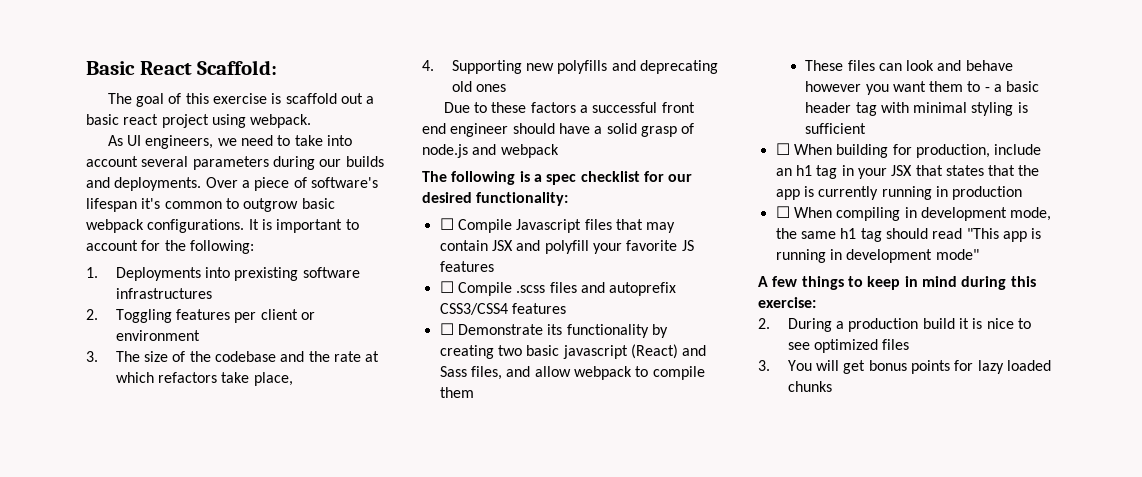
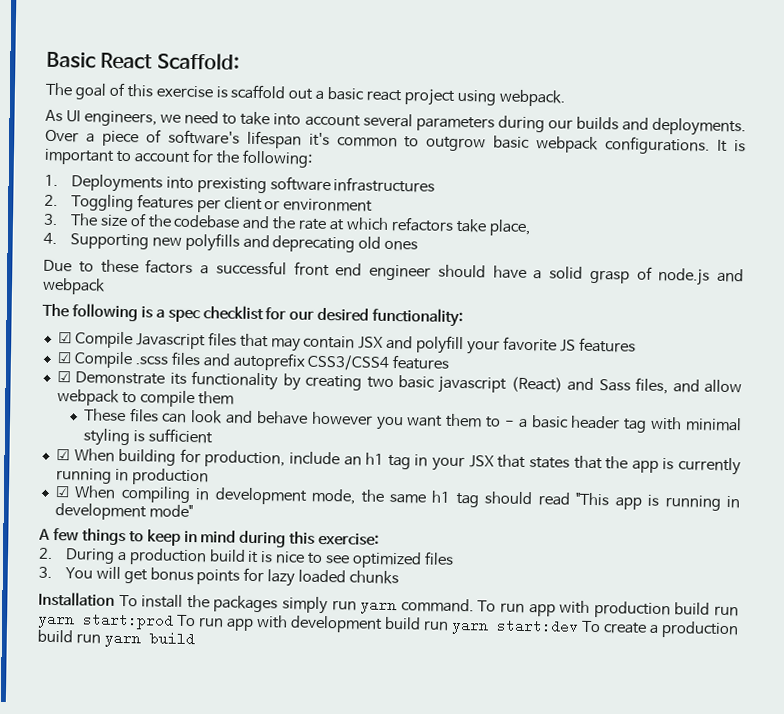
[439,218,454,230] ☐ -> [57,332,72,344] ☑
[439,281,454,293] ☐ -> [56,352,72,364] ☑
[439,323,454,335] ☐ -> [56,371,71,383] ☑
[775,143,790,155] ☐ -> [55,449,70,461] ☑
[775,206,790,218] ☐ -> [54,486,70,498] ☑
(832, 386) none -> [38,591,739,619] [37,611,739,639] [37,629,195,648] // Installation To install the packages simply run yarn command. To run app with production build run yarn start:prod To run app with development build run yarn start:dev To create a production build run yarn build

